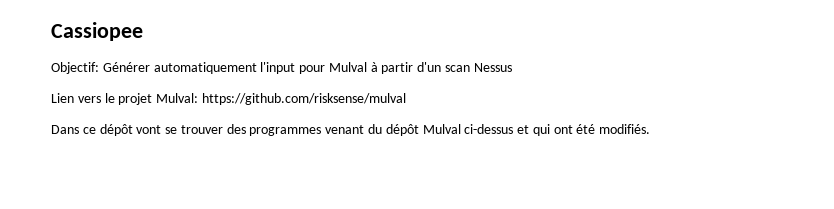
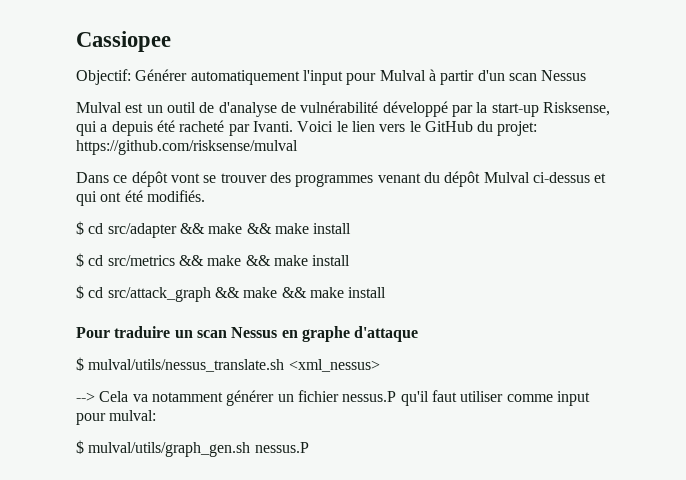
[51,93,199,105] Lien vers le projet Mulval: -> [76,101,610,117] [76,120,538,136] Mulval est un outil de d'analyse de vulnérabilité développé par la start-up Risksense, qui a depuis été racheté par Ivanti. Voici le lien vers le GitHub du projet:
(651, 129) none -> [76,221,352,238] [76,253,351,267] [76,285,387,302] [76,326,419,342] [76,357,380,372] [76,390,590,406] [76,410,157,425] [76,440,309,457] // $ cd src/adapter && make && make install // $ cd src/metrics && make && make install // $ cd src/attack_graph && make && make install // Pour traduire un scan Nessus en graphe d'attaque // $ mulval/utils/nessus_translate.sh <xml_nessus> // --> Cela va notamment générer un fichier nessus.P qu'il faut utiliser comme input pour mulval: // $ mulval/utils/graph_gen.sh nessus.P

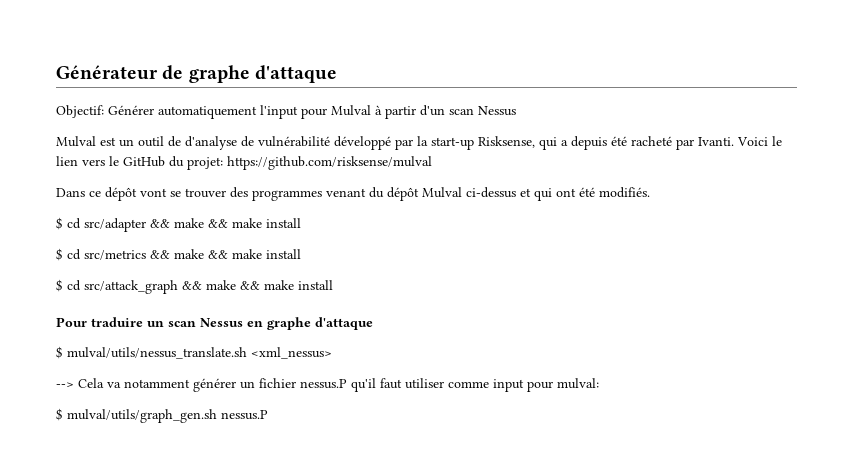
[76,31,171,52] Cassiopee -> [56,65,337,83] Générateur de graphe d'attaque

